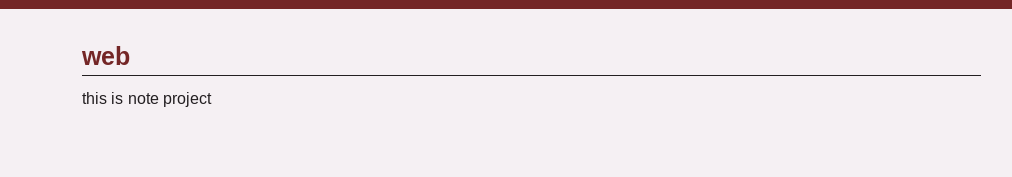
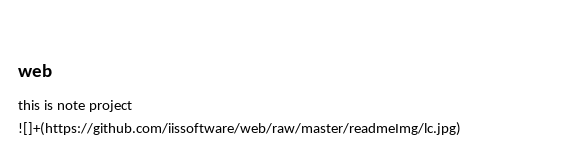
(212, 99) none -> [18,122,461,136] // ![]+(https://github.com/iissoftware/web/raw/master/readmeImg/lc.jpg)

